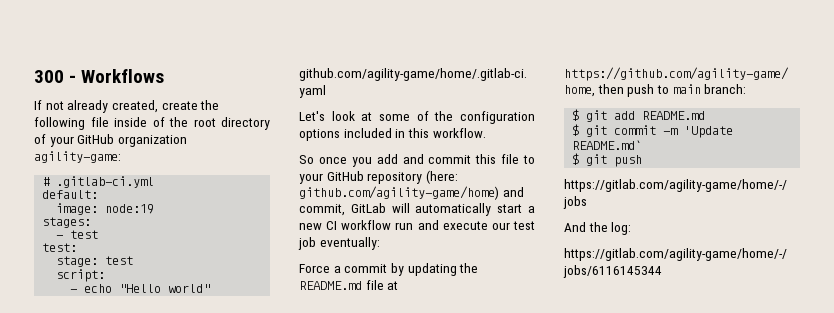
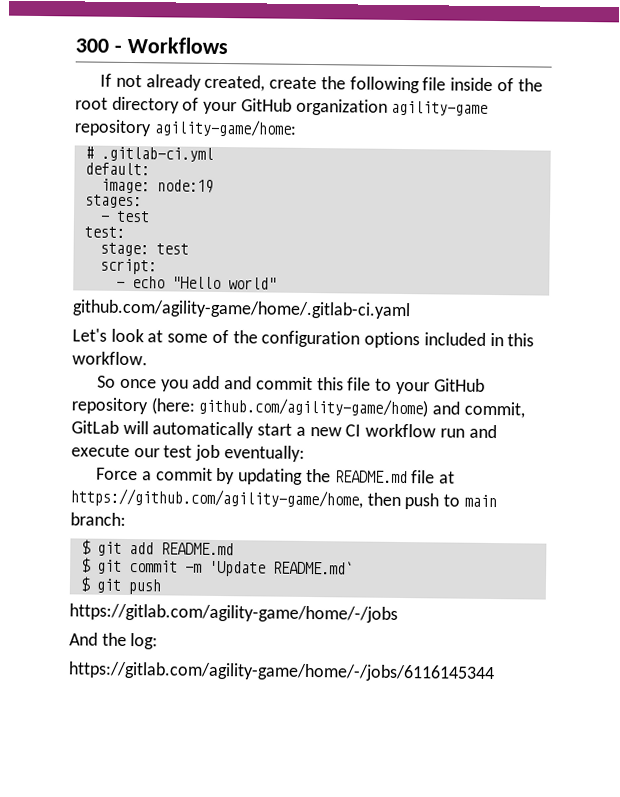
[34,151,121,163] agility-game: -> [391,100,489,116] [74,119,297,137] agility-game repository agility-game/home:

